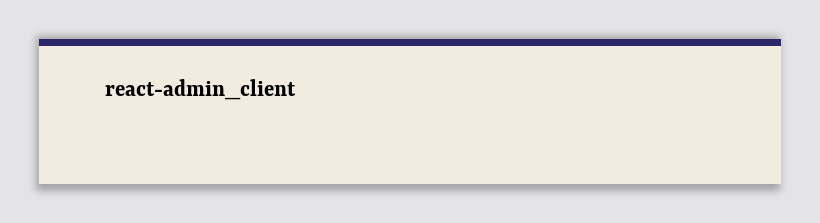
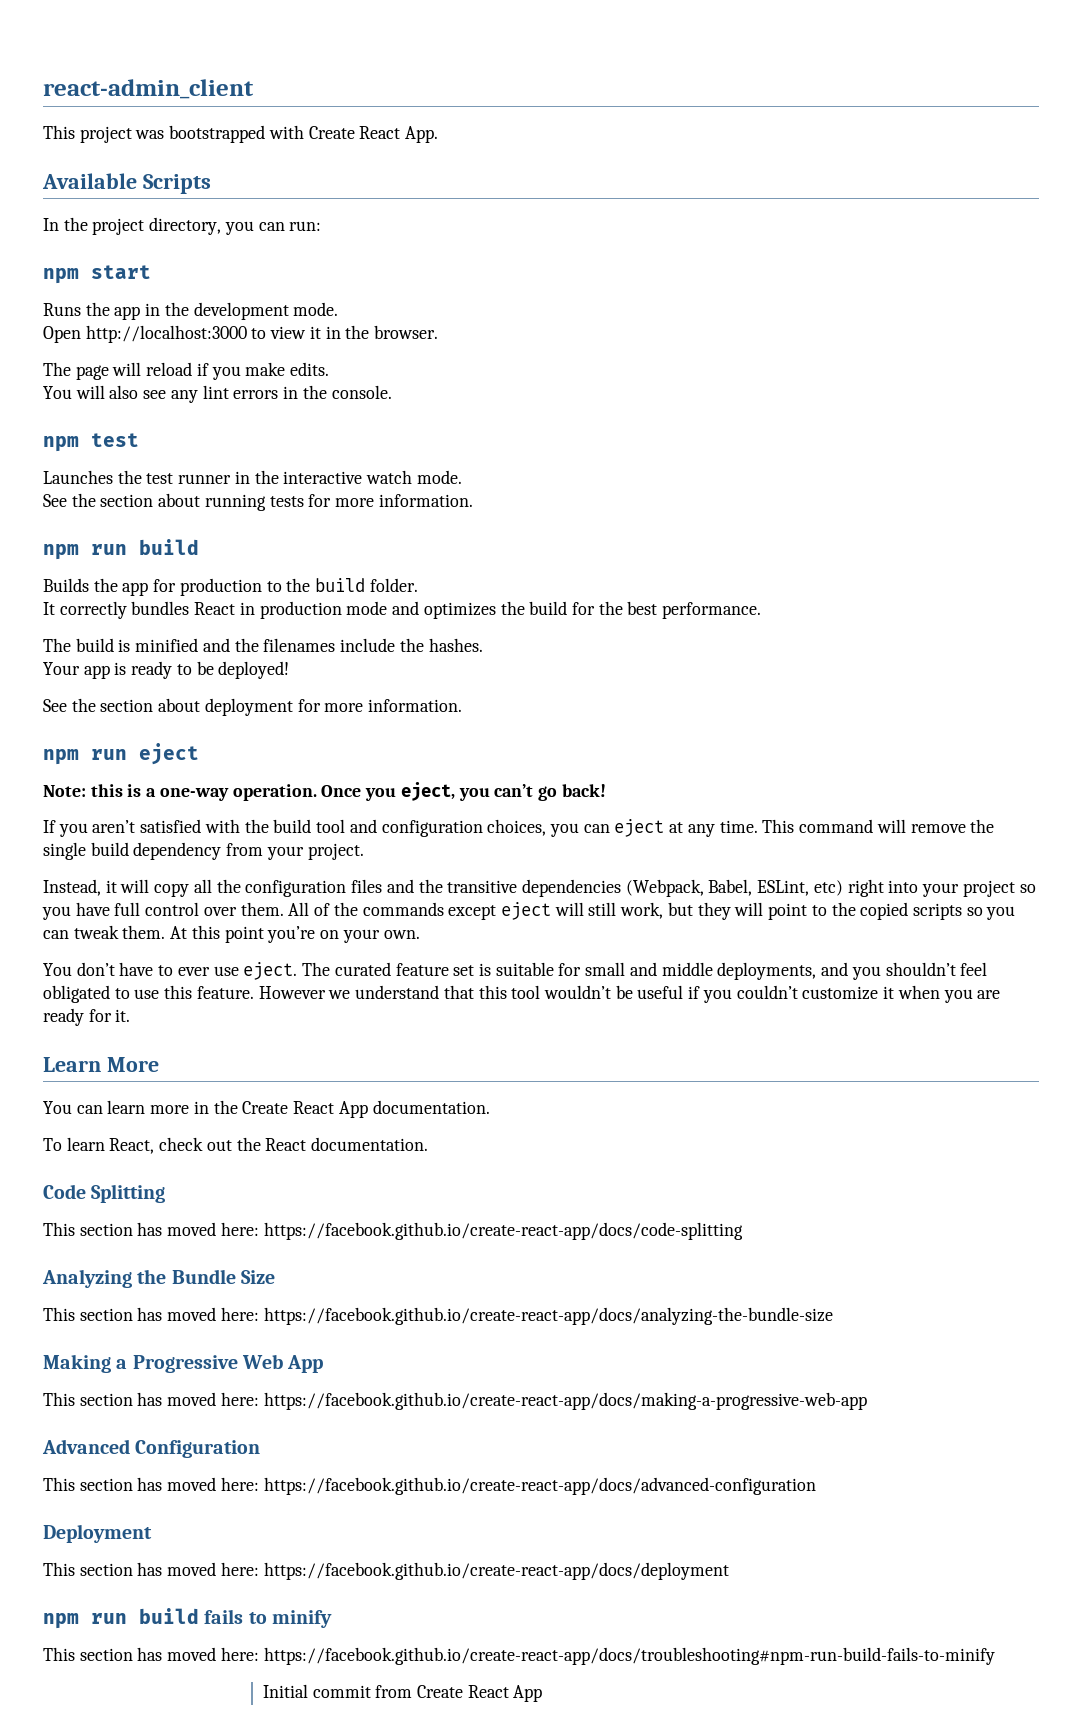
(296, 89) none -> [43,125,439,143] [42,173,211,194] [43,217,322,235] [43,265,151,284] [43,302,339,320] [43,325,439,343] [43,362,330,380] [43,385,392,403] [43,433,139,452] [43,470,462,484] [43,493,473,511] [43,539,199,560] [43,578,418,596] [43,601,762,619] [43,638,483,652] [43,661,290,679] [43,698,463,716] [43,743,199,765] [43,782,606,801] [43,819,995,837] [43,842,364,860] [43,879,1036,897] [42,902,1016,920] [43,925,420,943] [43,962,988,980] [43,985,1001,1003] [43,1008,131,1026] [43,1057,159,1072] [43,1100,490,1118] [43,1137,429,1154] [43,1184,166,1203] [43,1222,743,1240] [42,1269,275,1288] [43,1307,833,1325] [43,1354,324,1373] [43,1392,867,1410] [42,1439,261,1458] [43,1477,816,1495] [43,1524,152,1543] [43,1562,729,1580] [43,1608,332,1629] [43,1647,995,1665] [262,1684,543,1702] // This project was bootstrapped with Create React App. // Available Scripts // In the project directory, you can run: // npm start // Runs the app in the development mode. // Open http://localhost:3000 to view it in the browser. // The page will reload if you make edits. // You will also see any lint errors in the console. // npm test // Launches the test runner in the interactive watch mode. // See the section about running tests for more information. // npm run build // Builds the app for production to the build folder. // It correctly bundles React in production mode and optimizes the build for the best performance. // The build is minified and the filenames include the hashes. // Your app is ready to be deployed! // See the section about deployment for more information. // npm run eject // Note: this is a one-way operation. Once you eject, you can’t go back! // If you aren’t satisfied with the build tool and configuration choices, you can eject at any time. This command will remove the single build dependency from your project. // Instead, it will copy all the configuration files and the transitive dependencies (Webpack, Babel, ESLint, etc) right into your project so you have full control over them. All of the commands except eject will still work, but they will point to the copied scripts so you can tweak them. At this point you’re on your own. // You don’t have to ever use eject. The curated feature set is suitable for small and middle deployments, and you shouldn’t feel obligated to use this feature. However we understand that this tool wouldn’t be useful if you couldn’t customize it when you are ready for it. // Learn More // You can learn more in the Create React App documentation. // To learn React, check out the React documentation. // Code Splitting // This section has moved here: https://facebook.github.io/create-react-app/docs/code-splitting // Analyzing the Bundle Size // This section has moved here: https://facebook.github.io/create-react-app/docs/analyzing-the-bundle-size // Making a Progressive Web App // This section has moved here: https://facebook.github.io/create-react-app/docs/making-a-progressive-web-app // Advanced Configuration // This section has moved here: https://facebook.github.io/create-react-app/docs/advanced-configuration // Deployment // This section has moved here: https://facebook.github.io/create-react-app/docs/deployment // npm run build fails to minify // This section has moved here: https://facebook.github.io/create-react-app/docs/troubleshooting#npm-run-build-fails-to-minify // Initial commit from Create React App

